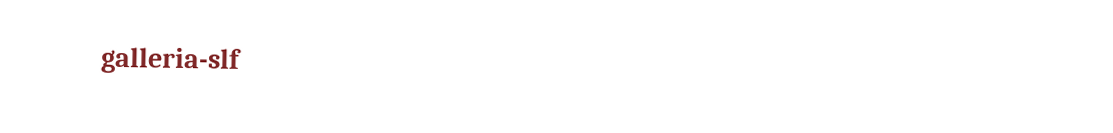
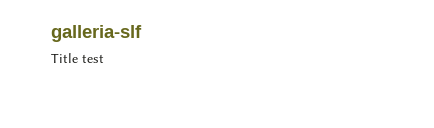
(242, 60) none -> [51,53,104,63] // Title test

